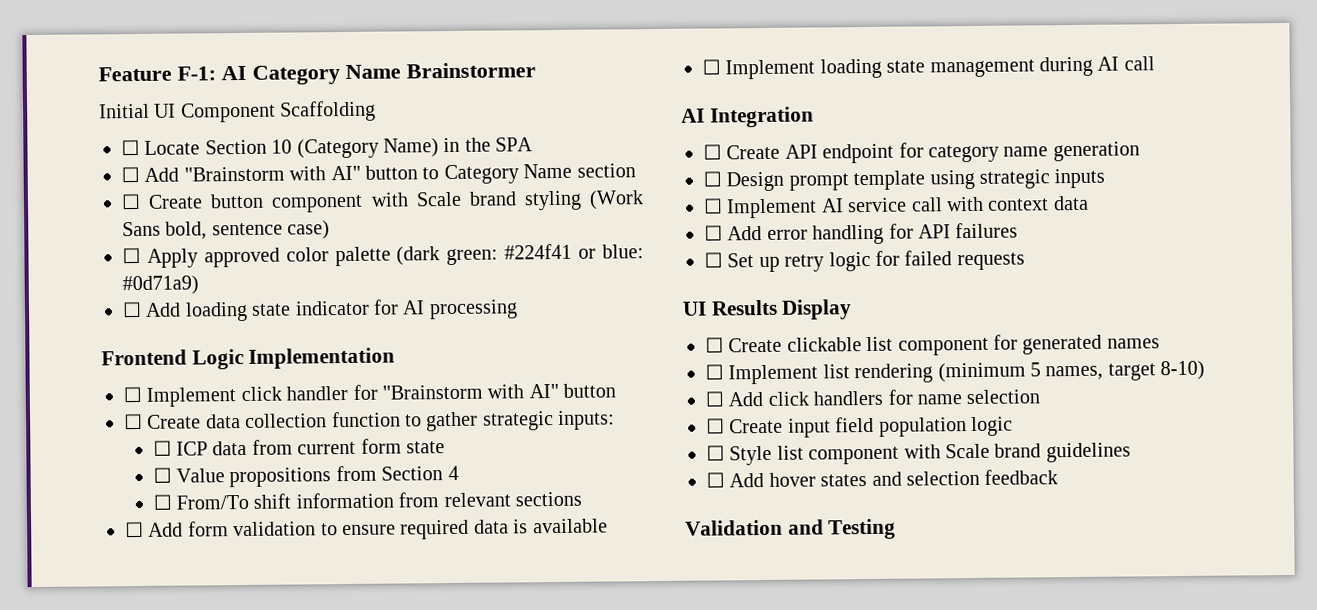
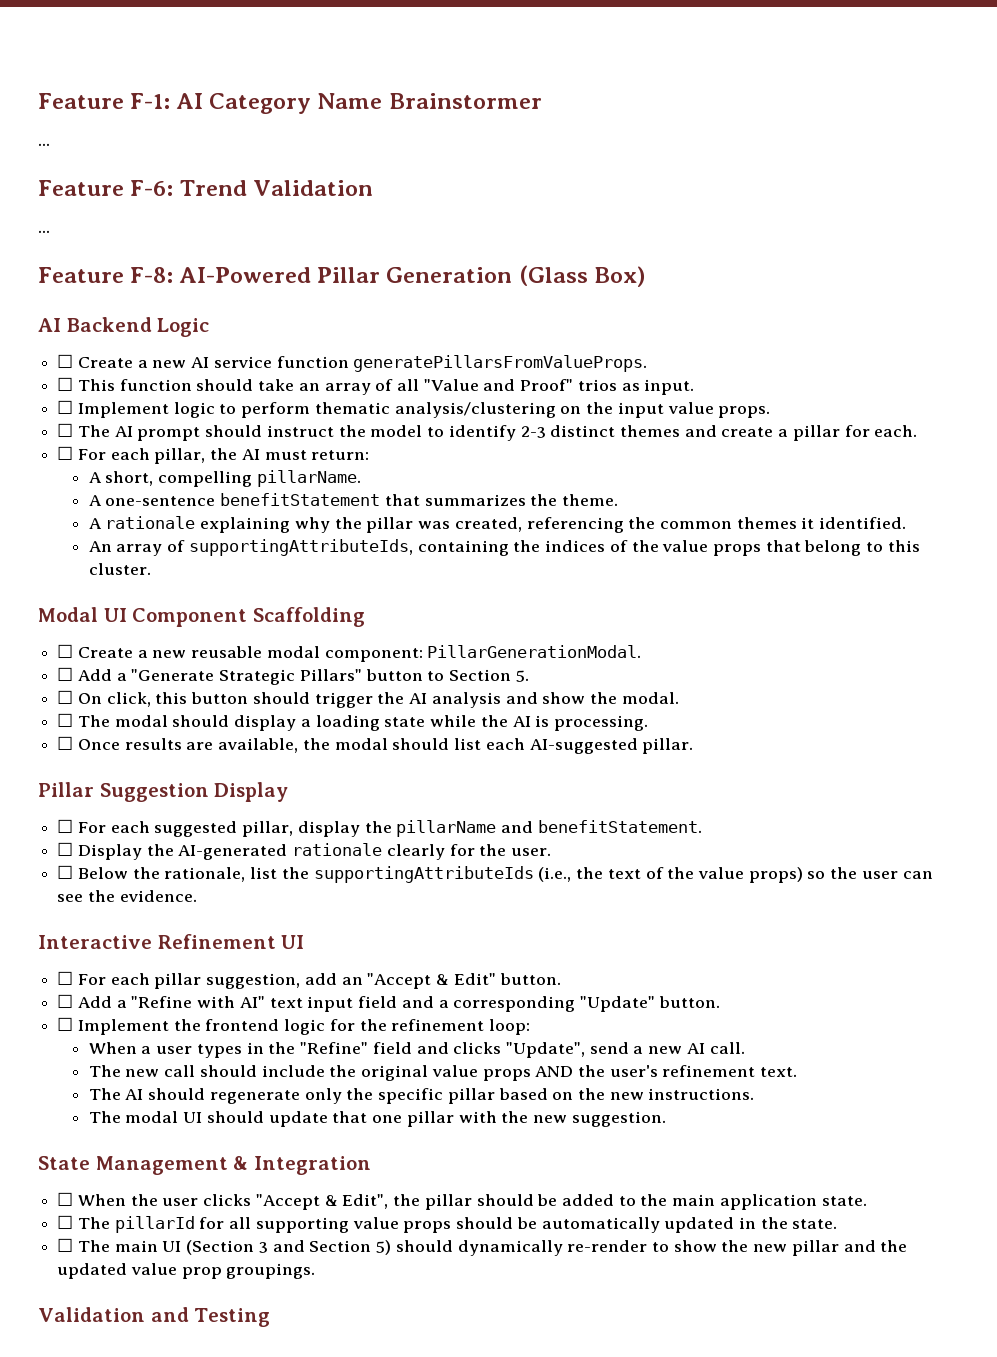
[99,100,377,123] [121,137,534,159] [121,163,636,185] [121,190,644,213] [122,220,331,240] [122,243,645,268] [122,275,199,296] [122,299,518,322] [101,347,396,370] [123,383,617,407] [124,410,616,432] [152,438,446,456] [152,465,459,488] [152,491,583,510] [125,518,608,540] [702,56,1155,80] [681,106,814,128] [703,141,1140,164] [703,168,1106,192] [703,195,1089,219] [704,222,1019,245] [704,250,1025,273] [682,299,853,320] [705,334,1160,356] [705,360,1206,385] [705,389,1041,407] [706,416,1013,438] [706,442,1131,466] [706,469,1059,488] Initial UI Component Scaffolding // ☐ Locate Section 10 (Category Name) in the SPA // ☐ Add "Brainstorm with AI" button to Category Name section // ☐ Create button component with Scale brand styling (Work Sans bold, sentence case) // ☐ Apply approved color palette (dark green: #224f41 or blue: #0d71a9) // ☐ Add loading state indicator for AI processing // Frontend Logic Implementation // ☐ Implement click handler for "Brainstorm with AI" button // ☐ Create data collection function to gather strategic inputs: // ☐ ICP data from current form state // ☐ Value propositions from Section 4 // ☐ From/To shift information from relevant sections // ☐ Add form validation to ensure required data is available // ☐ Implement loading state management during AI call // AI Integration // ☐ Create API endpoint for category name generation // ☐ Design prompt template using strategic inputs // ☐ Implement AI service call with context data // ☐ Add error handling for API failures // ☐ Set up retry logic for failed requests // UI Results Display // ☐ Create clickable list component for generated names // ☐ Implement list rendering (minimum 5 names, target 8-10) // ☐ Add click handlers for name selection // ☐ Create input field population logic // ☐ Style list component with Scale brand guidelines // ☐ Add hover states and selection feedback -> [38,143,50,146] [38,180,374,196] [38,230,50,233] [38,265,646,287] [38,317,210,337] [57,354,648,372] [57,377,695,395] [57,400,771,418] [57,423,918,441] [57,446,370,464] [88,470,361,487] [88,493,619,506] [88,516,907,533] [88,539,920,556] [88,563,151,575] [38,607,365,627] [57,644,642,662] [57,667,529,685] [57,690,679,708] [57,713,648,731] [57,736,694,754] [38,782,289,802] [57,819,702,837] [57,842,552,860] [57,865,933,883] [57,890,197,902] [38,934,305,949] [57,971,561,989] [57,994,720,1012] [57,1017,531,1035] [88,1042,745,1058] [88,1065,798,1081] [88,1088,755,1104] [88,1111,666,1127] [38,1156,371,1175] [57,1192,867,1210] [57,1215,838,1233] [57,1238,908,1256] [57,1263,316,1279] ... // Feature F-6: Trend Validation // ... // Feature F-8: AI-Powered Pillar Generation (Glass Box) // AI Backend Logic // ☐ Create a new AI service function generatePillarsFromValueProps. // ☐ This function should take an array of all "Value and Proof" trios as input. // ☐ Implement logic to perform thematic analysis/clustering on the input value props. // ☐ The AI prompt should instruct the model to identify 2-3 distinct themes and create a pillar for each. // ☐ For each pillar, the AI must return: // A short, compelling pillarName. // A one-sentence benefitStatement that summarizes the theme. // A rationale explaining why the pillar was created, referencing the common themes it identified. // An array of supportingAttributeIds, containing the indices of the value props that belong to this cluster. // Modal UI Component Scaffolding // ☐ Create a new reusable modal component: PillarGenerationModal. // ☐ Add a "Generate Strategic Pillars" button to Section 5. // ☐ On click, this button should trigger the AI analysis and show the modal. // ☐ The modal should display a loading state while the AI is processing. // ☐ Once results are available, the modal should list each AI-suggested pillar. // Pillar Suggestion Display // ☐ For each suggested pillar, display the pillarName and benefitStatement. // ☐ Display the AI-generated rationale clearly for the user. // ☐ Below the rationale, list the supportingAttributeIds (i.e., the text of the value props) so the user can see the evidence. // Interactive Refinement UI // ☐ For each pillar suggestion, add an "Accept & Edit" button. // ☐ Add a "Refine with AI" text input field and a corresponding "Update" button. // ☐ Implement the frontend logic for the refinement loop: // When a user types in the "Refine" field and clicks "Update", send a new AI call. // The new call should include the original value props AND the user's refinement text. // The AI should regenerate only the specific pillar based on the new instructions. // The modal UI should update that one pillar with the new suggestion. // State Management & Integration // ☐ When the user clicks "Accept & Edit", the pillar should be added to the main application state. // ☐ The pillarId for all supporting value props should be automatically updated in the state. // ☐ The main UI (Section 3 and Section 5) should dynamically re-render to show the new pillar and the updated value prop groupings.

